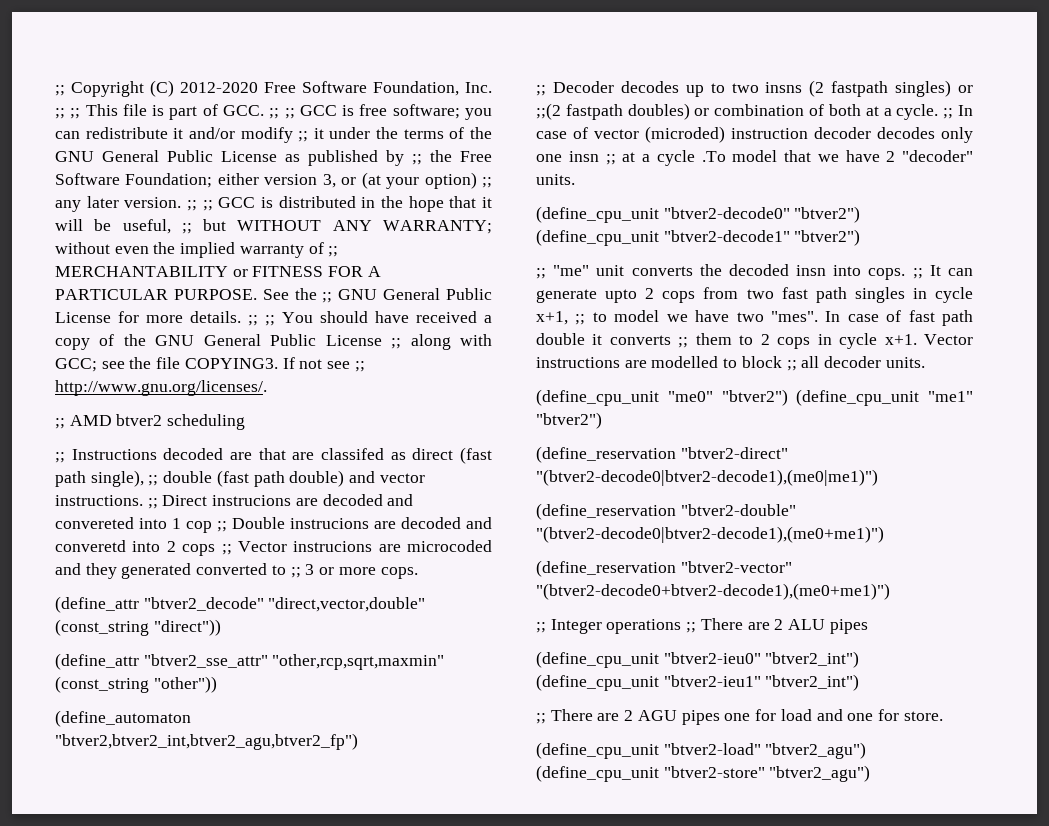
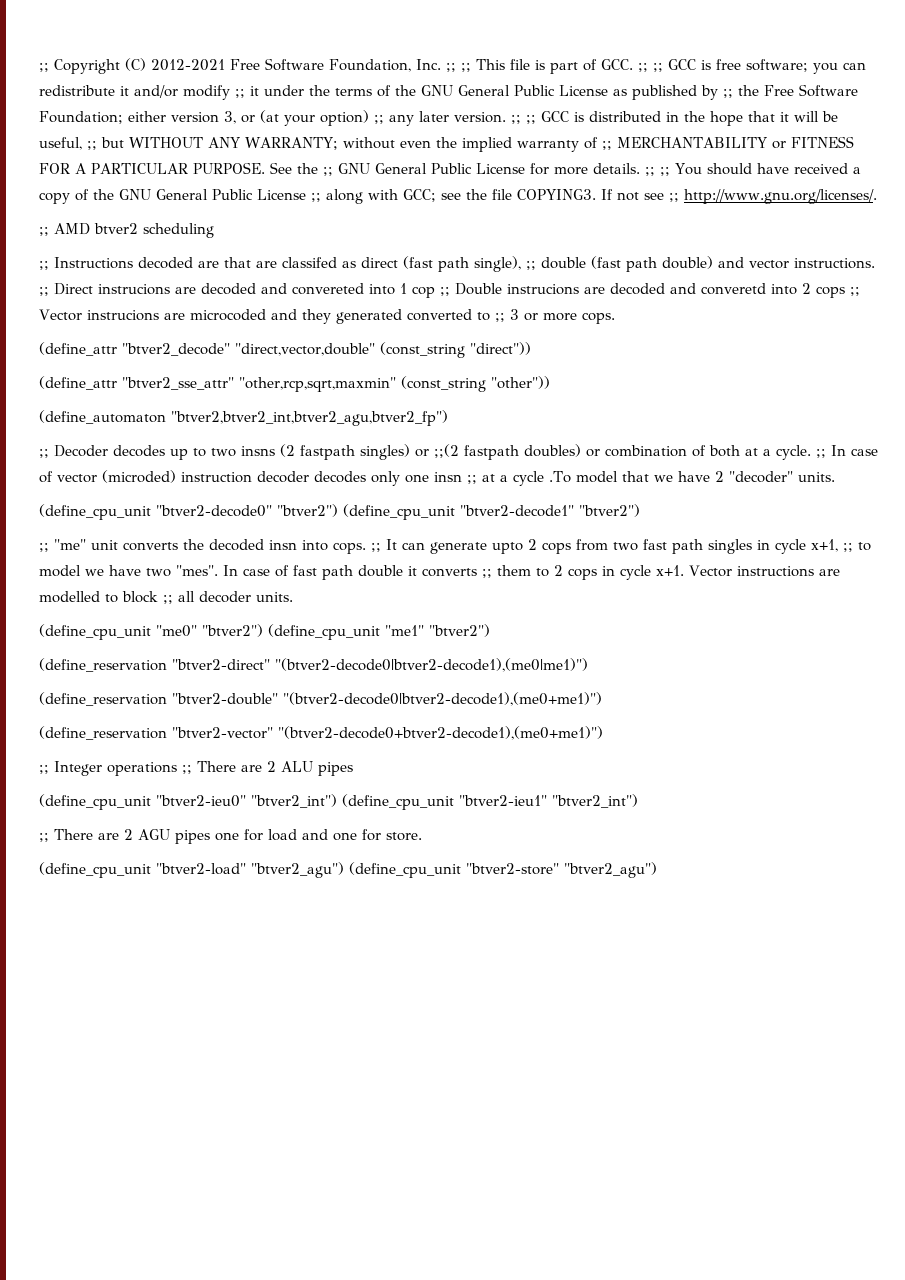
[180,82,258,93] 2012-2020 -> [151,59,225,71] 2012-2021

